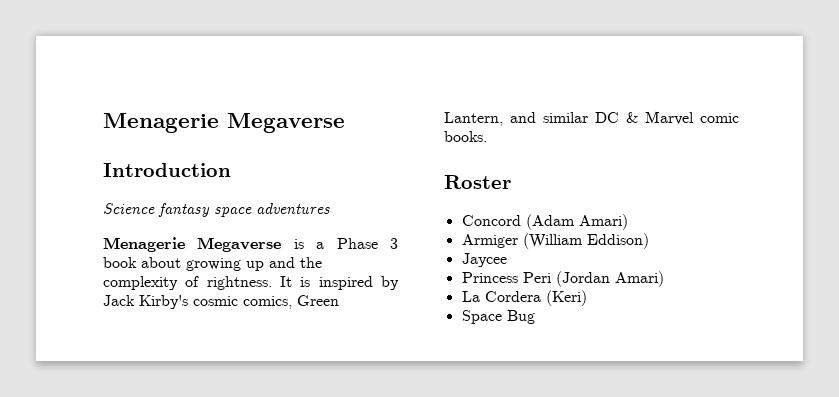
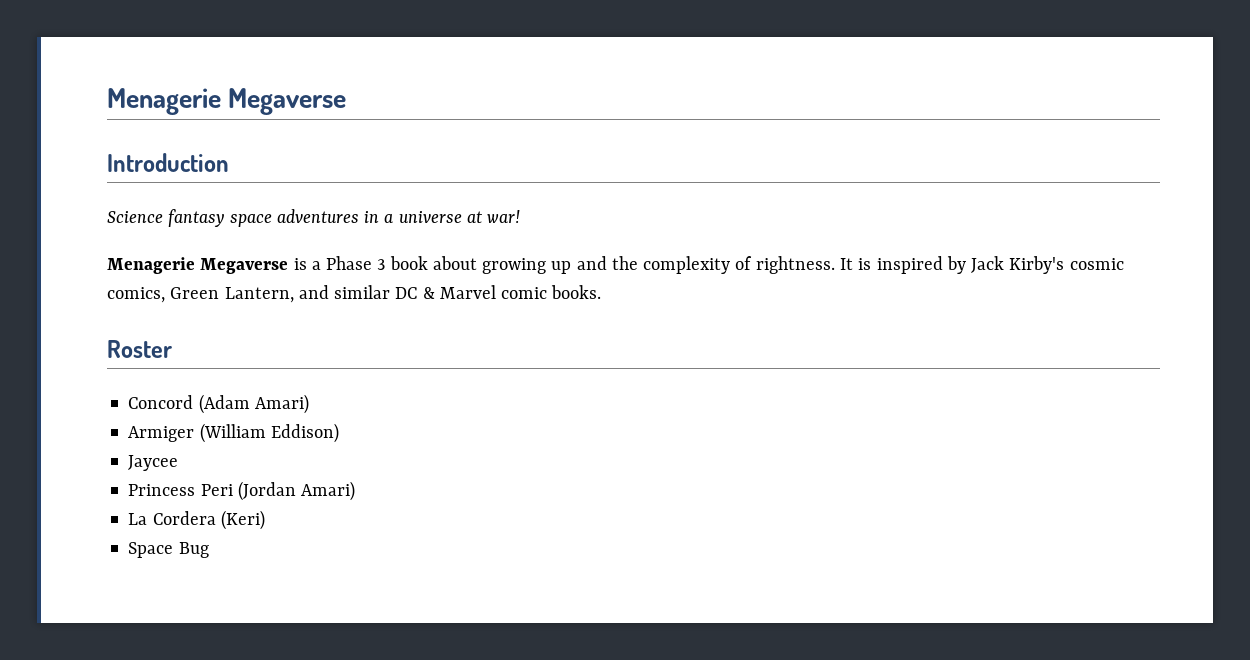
(330, 208) none -> [364,210,521,223] in a universe at war!

